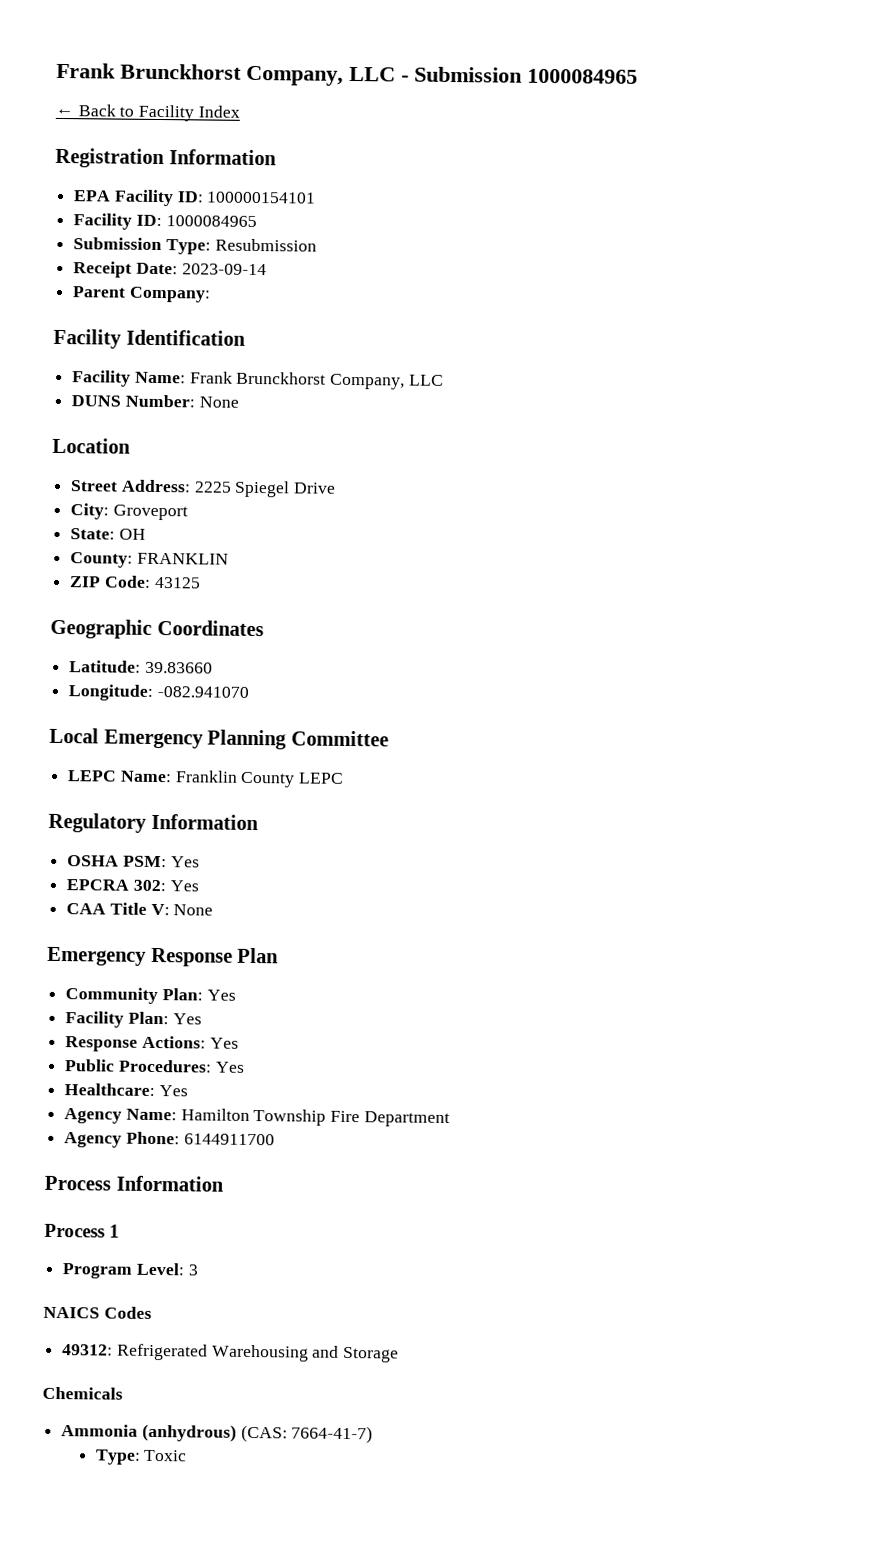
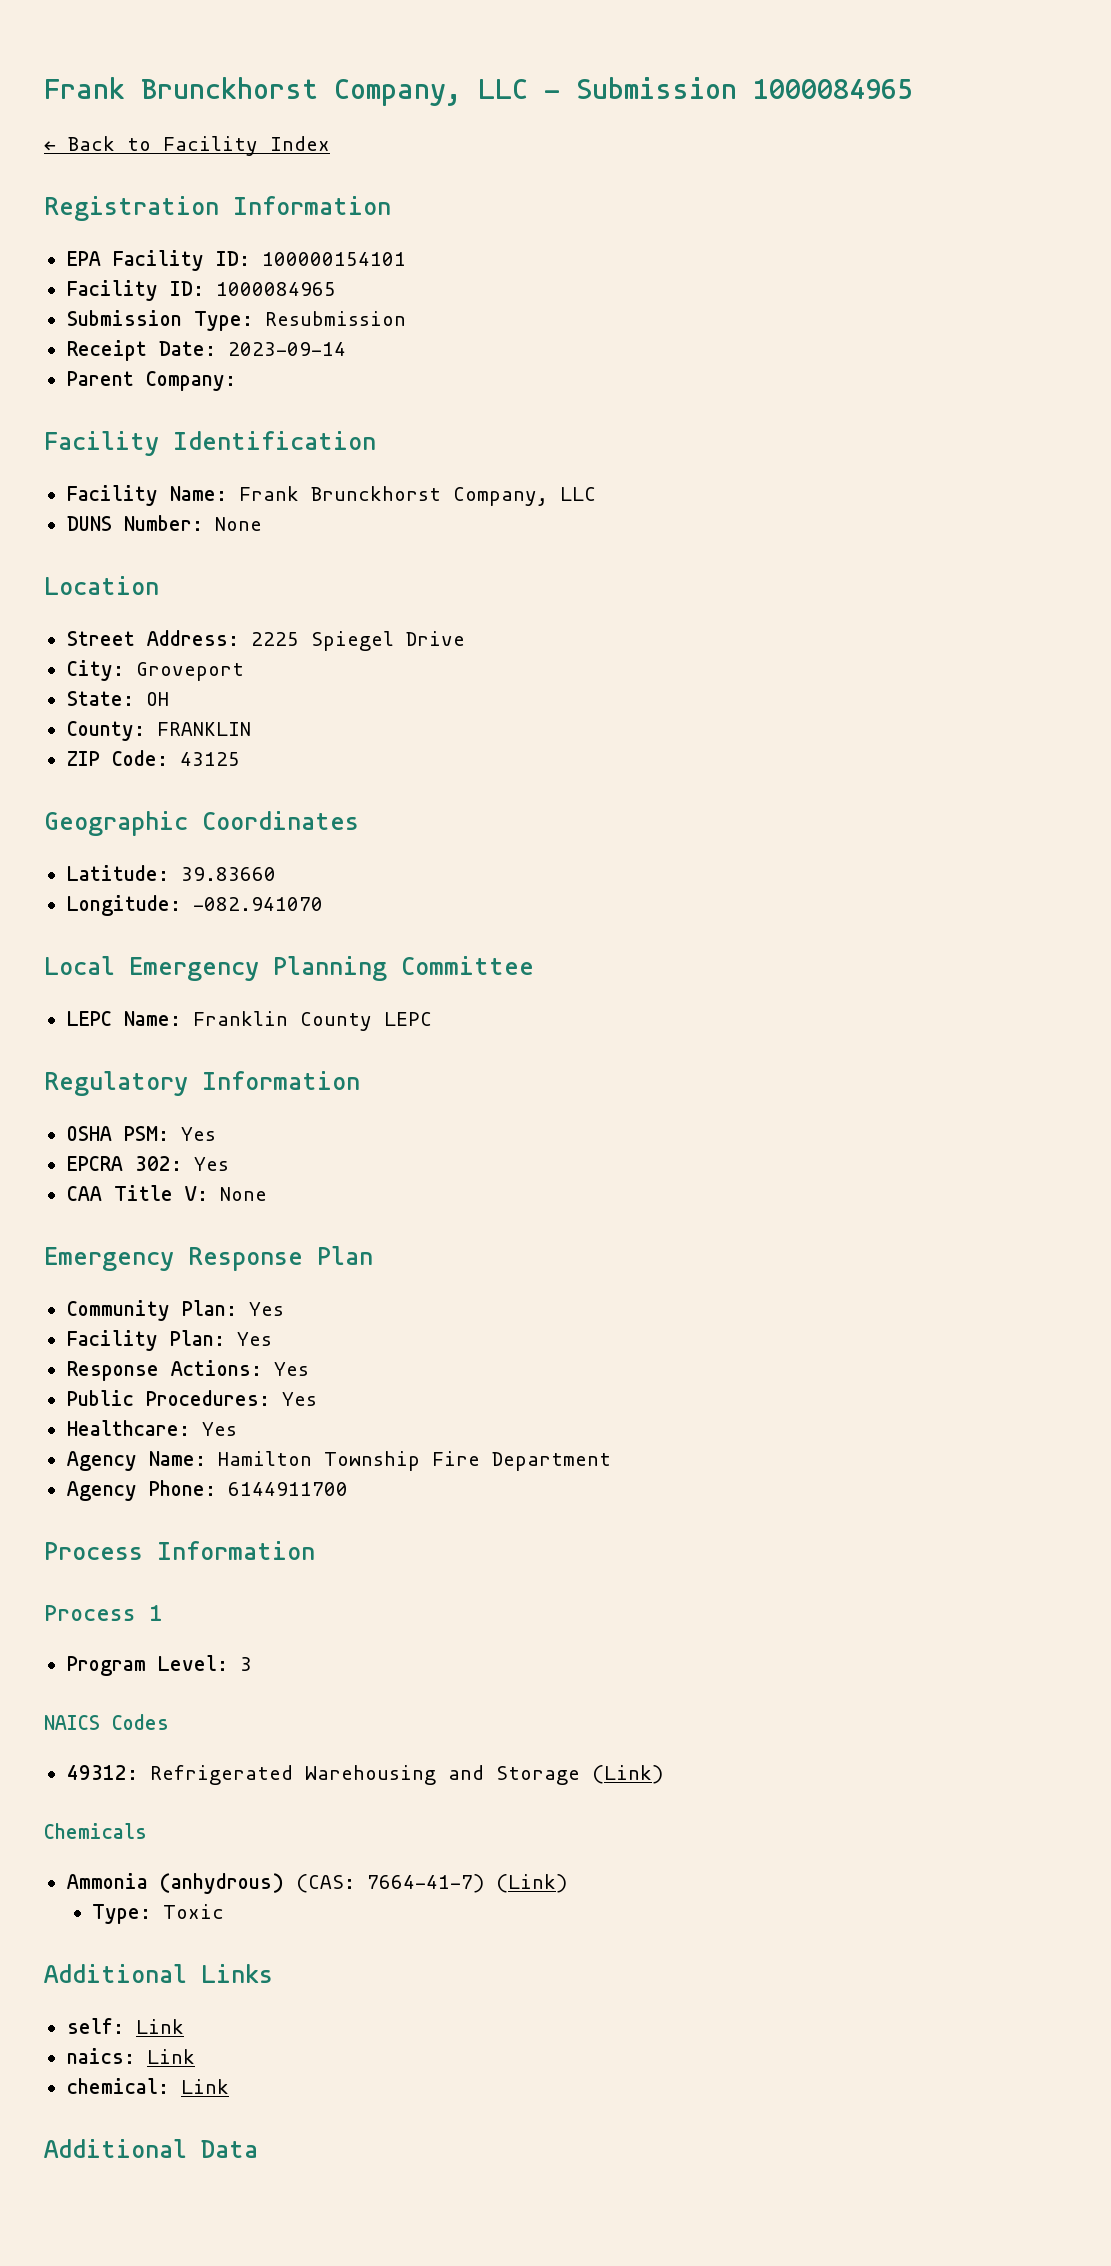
(400, 1354) none -> [591,1765,663,1784] (Link)
(374, 1434) none -> [495,1874,567,1893] (Link)
(188, 1455) none -> [44,1964,273,1983] [66,2018,184,2034] [66,2048,195,2064] [66,2078,229,2094] [44,2139,258,2158] // Additional Links // self: Link // naics: Link // chemical: Link // Additional Data

